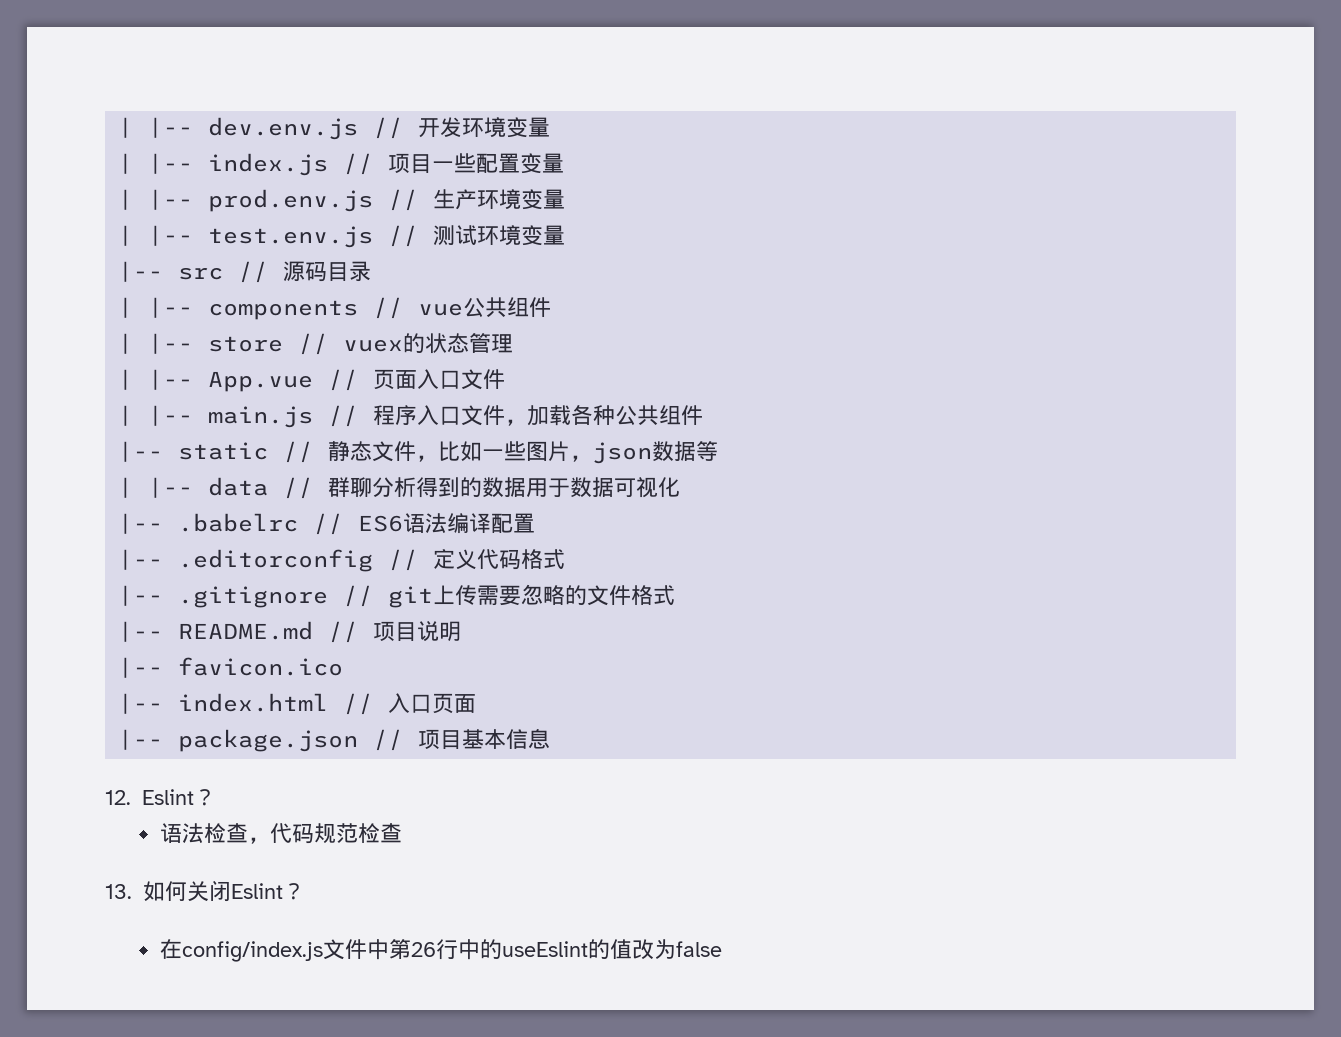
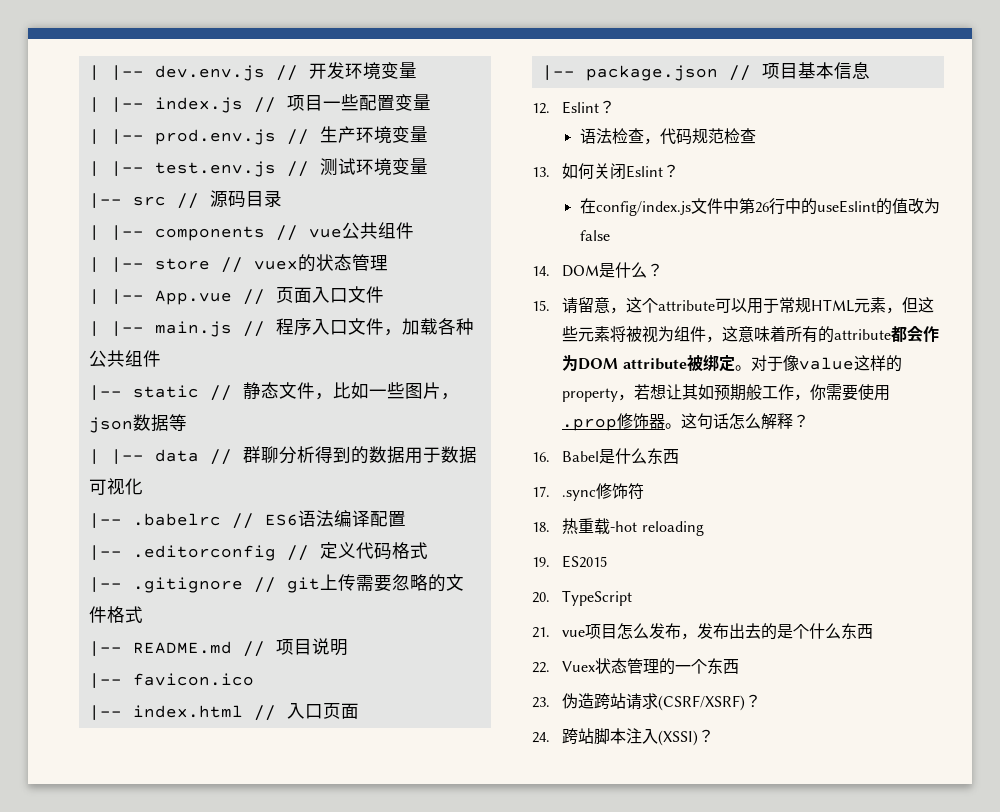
(722, 949) none -> [532,262,664,278] [532,297,935,314] [562,326,940,343] [562,355,902,372] [562,384,891,402] [562,413,810,431] [532,448,680,464] [532,483,645,501] [532,518,704,536] [532,555,608,568] [532,590,633,606] [532,623,874,640] [532,658,740,675] [532,693,762,711] [532,728,715,746] // 14. DOM是什么？ // 15.请留意，这个attribute可以用于常规HTML元素，但这些元素将被视为组件，这意味着所有的attribute都会作为DOM attribute被绑定。对于像value这样的property，若想让其如预期般工作，你需要使用.prop修饰器。这句话怎么解释？ // 16. Babel是什么东西 // 17. .sync修饰符 // 18.热重载-hot reloading // 19. ES2015 // 20. TypeScript // 21. vue项目怎么发布，发布出去的是个什么东西 // 22. Vuex状态管理的一个东西 // 23.伪造跨站请求(CSRF/XSRF)？ // 24.跨站脚本注入(XSSI)？

